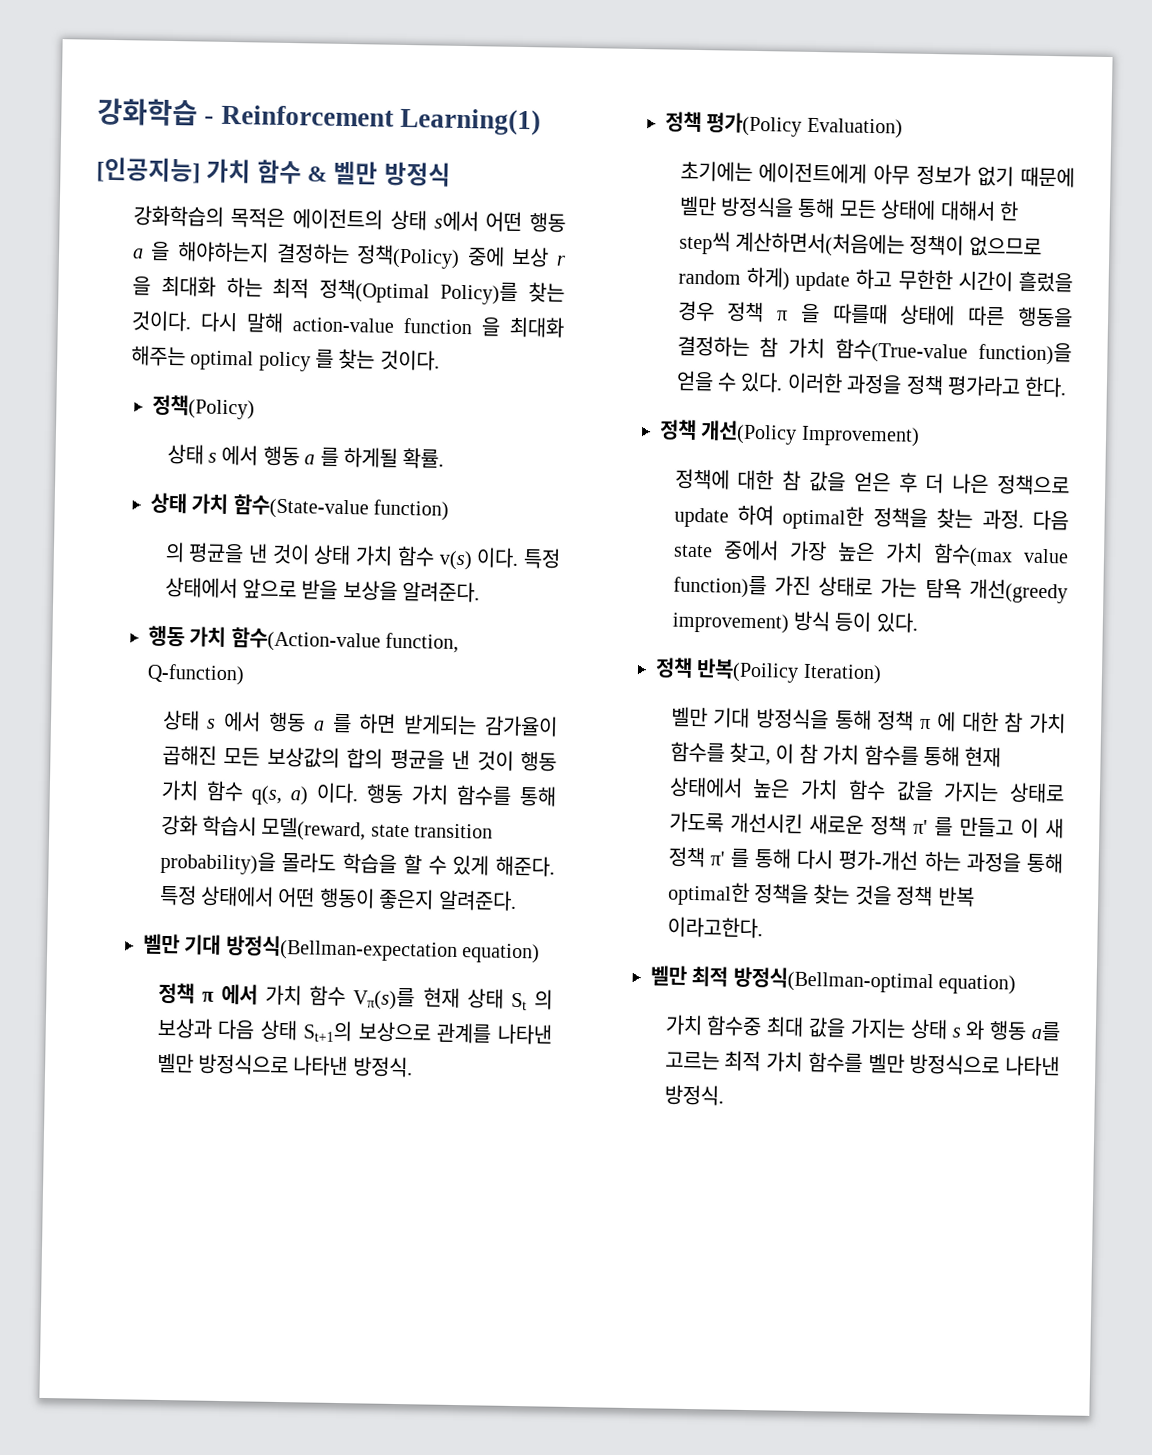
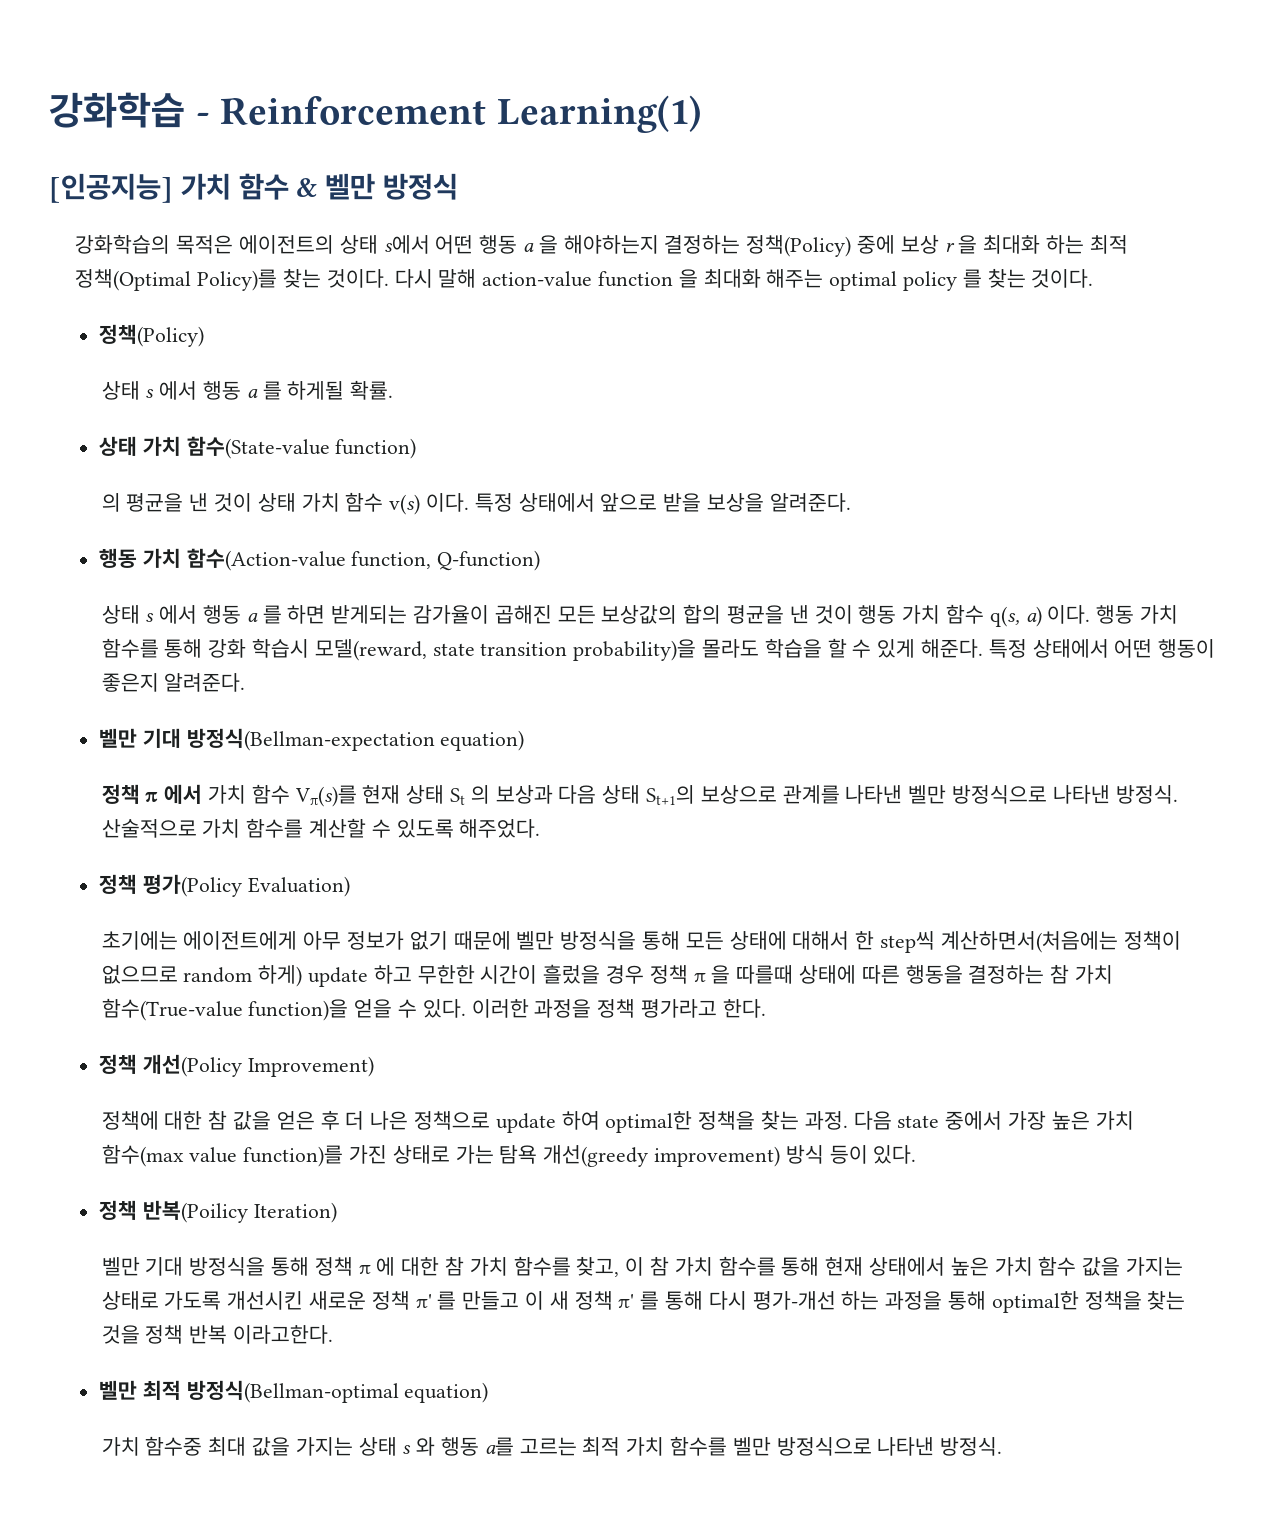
(413, 1067) none -> [101,818,541,838] 산술적으로 가치 함수를 계산할 수 있도록 해주었다.

